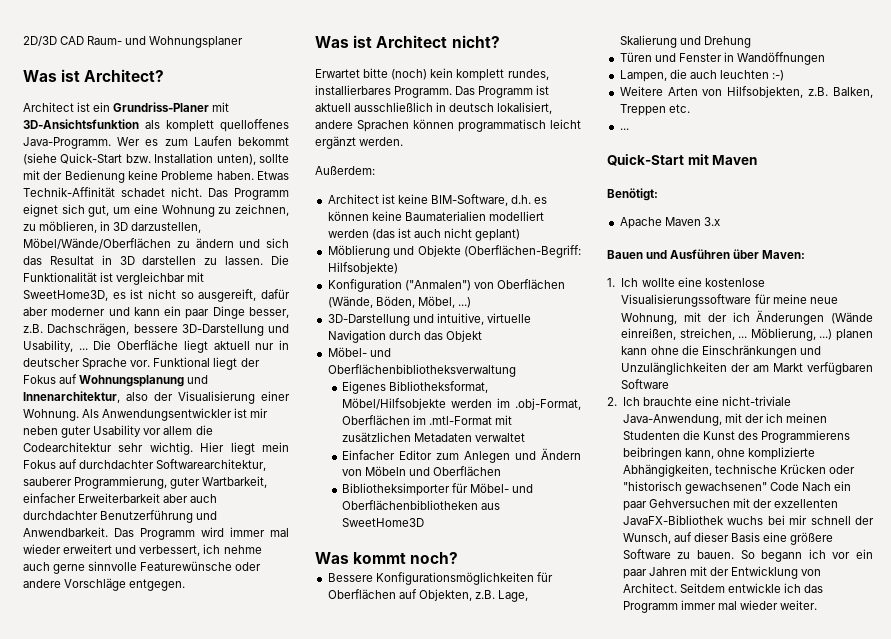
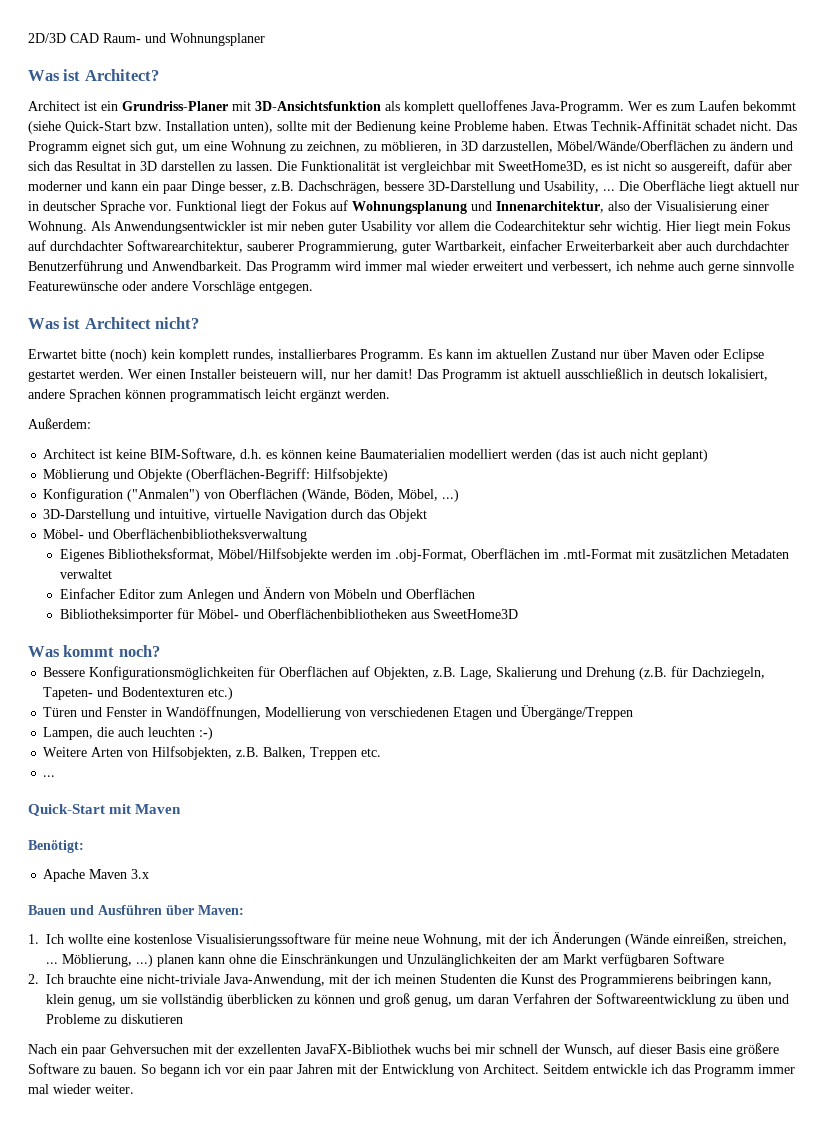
(453, 92) none -> [428,349,764,362] [28,369,413,382] Es kann im aktuellen Zustand nur über Maven oder Eclipse gestartet werden. Wer einen Installer beisteuern will, nur her damit!
[619,52,826,65] // Türen und Fenster in Wandöffnungen -> [639,666,766,680] [43,687,234,700] [43,705,634,720] (z.B. für Dachziegeln, Tapeten- und Bodentexturen etc.) // Türen und Fenster in Wandöffnungen, Modellierung von verschiedenen Etagen und Übergänge/Treppen
[716,447,816,460] [622,464,856,477] [622,481,799,494] ohne komplizierte Abhängigkeiten, technische Krücken oder "historisch gewachsenen" Code -> [46,993,789,1007] [46,1014,183,1024] klein genug, um sie vollständig überblicken zu können und groß genug, um daran Verfahren der Softwareentwicklung zu üben und Probleme zu diskutieren //

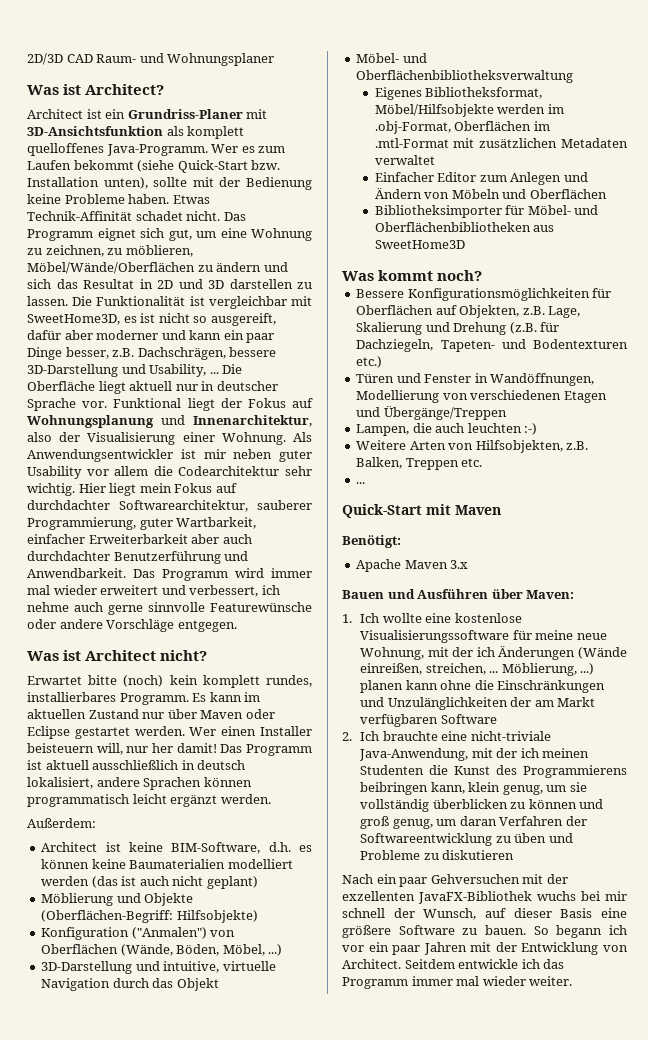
[446,141,553,153] in 3D darzustellen, -> (193, 251) none
(136, 166) none -> [157,279,203,289] 2D und

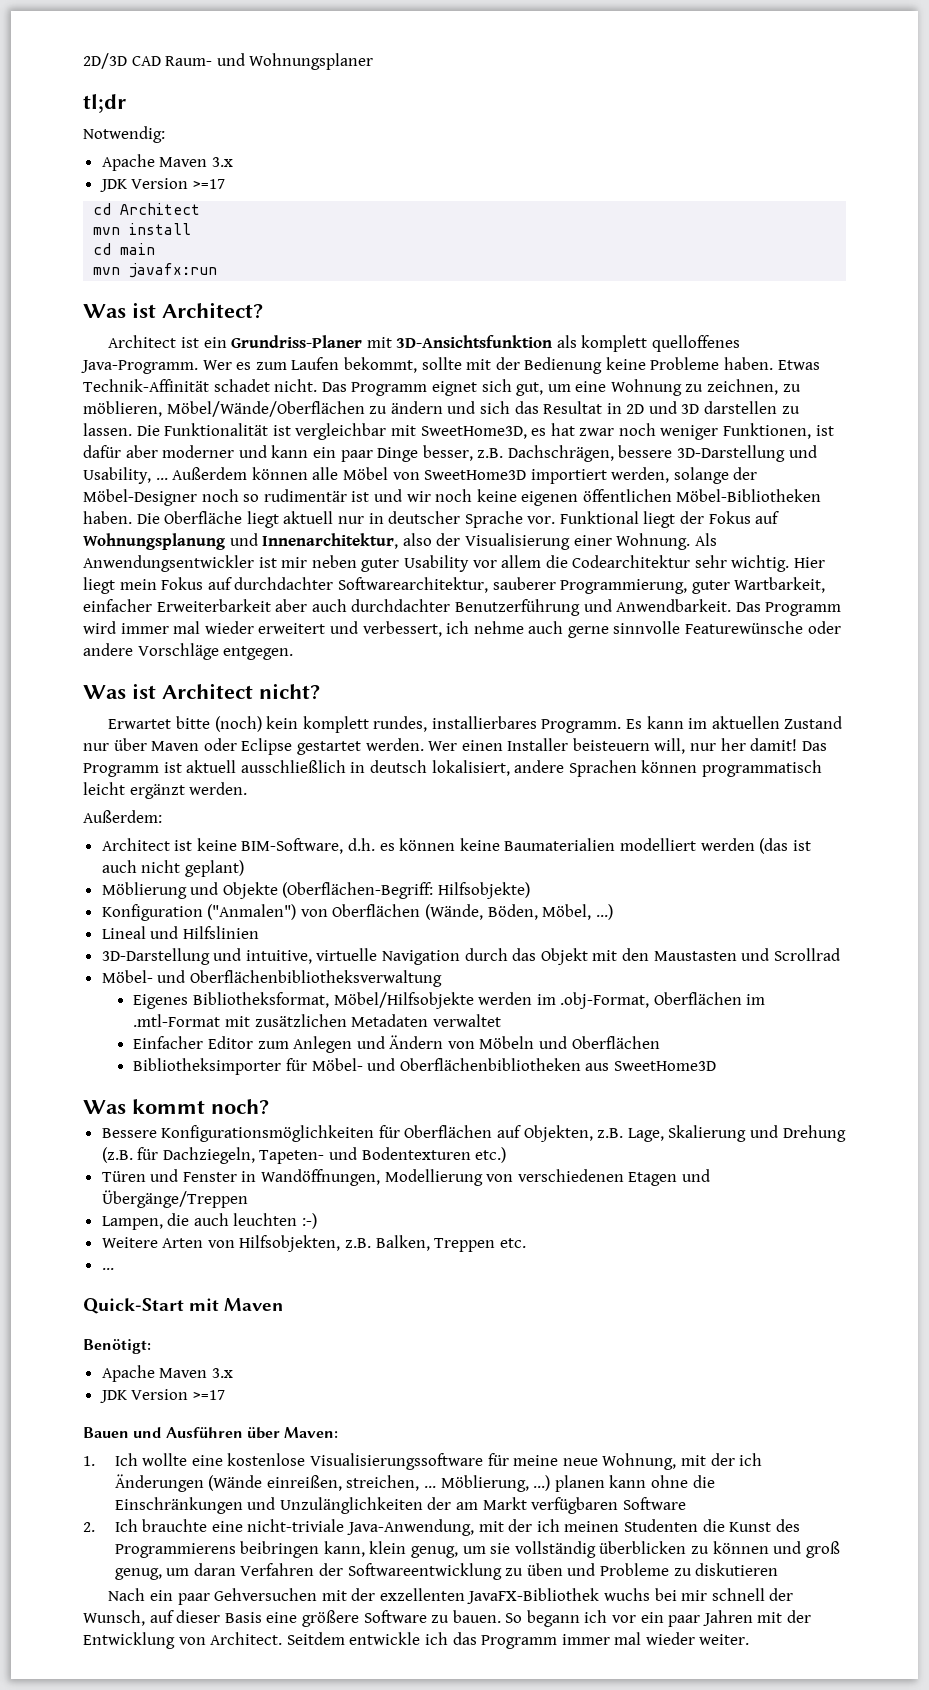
(275, 59) none -> [83,94,126,113] [83,126,165,143] [101,154,233,171] [99,178,225,192] [93,203,201,215] [93,223,192,235] [93,243,156,255] [93,263,218,278] // tl;dr // Notwendig: // Apache Maven 3.x // JDK Version >=17 // cd Architect // mvn install // cd main // mvn javafx:run
[73,160,281,173] [27,177,148,189] bekommt (siehe Quick-Start bzw. Installation unten), -> [343,357,417,373] bekommt,
[140,313,276,326] ist nicht so ausgereift, -> [550,423,834,440] hat zwar noch weniger Funktionen, ist
(219, 373) none -> [172,467,758,484] [83,489,822,506] [83,511,132,524] Außerdem können alle Möbel von SweetHome3D importiert werden, solange der Möbel-Designer noch so rudimentär ist und wir noch keine eigenen öffentlichen Möbel-Bibliotheken haben.
(283, 950) none -> [101,926,259,939] // Lineal und Hilfslinien
(219, 984) none -> [592,948,840,961] mit den Maustasten und Scrollrad
(469, 564) none -> [99,1389,225,1403] // JDK Version >=17

